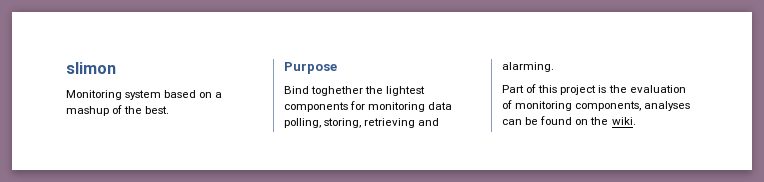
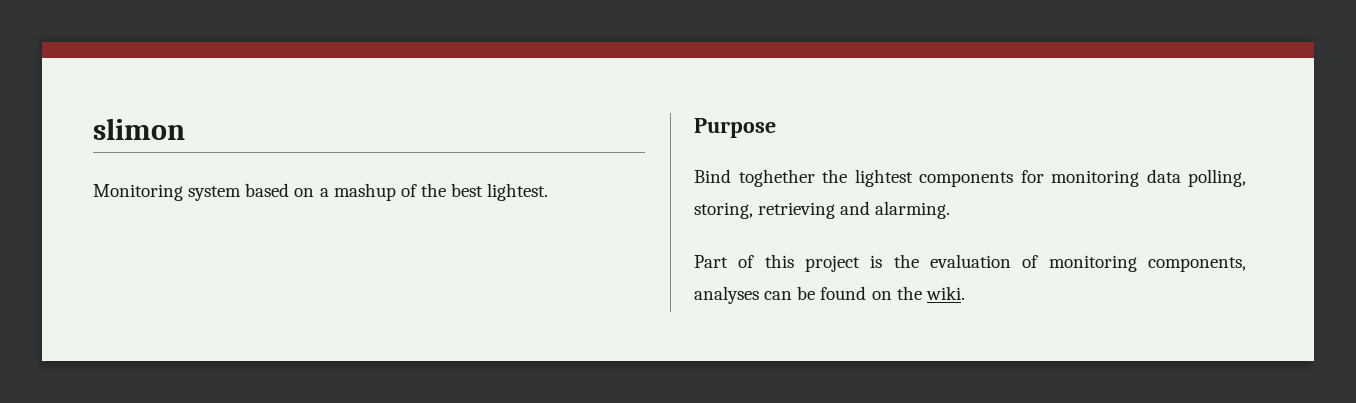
[145,106,170,114] best. -> [451,183,549,201] best lightest.

